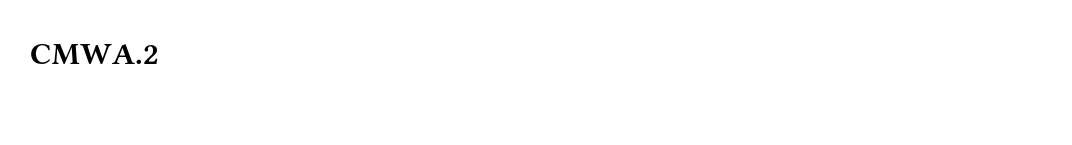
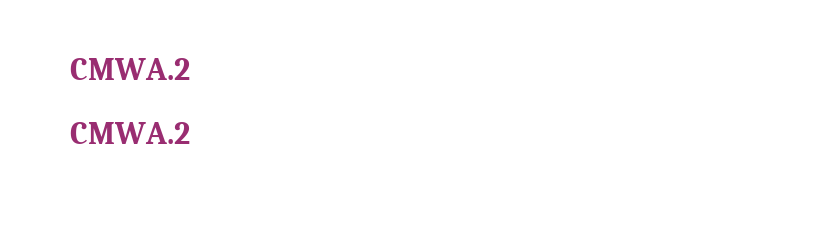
[30,44,159,65] CMWA.2 -> [70,58,190,80] [70,122,190,144] CMWA.2 // CMWA.2

